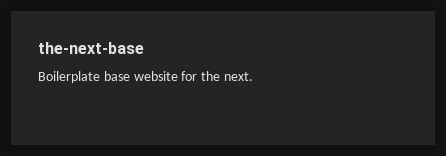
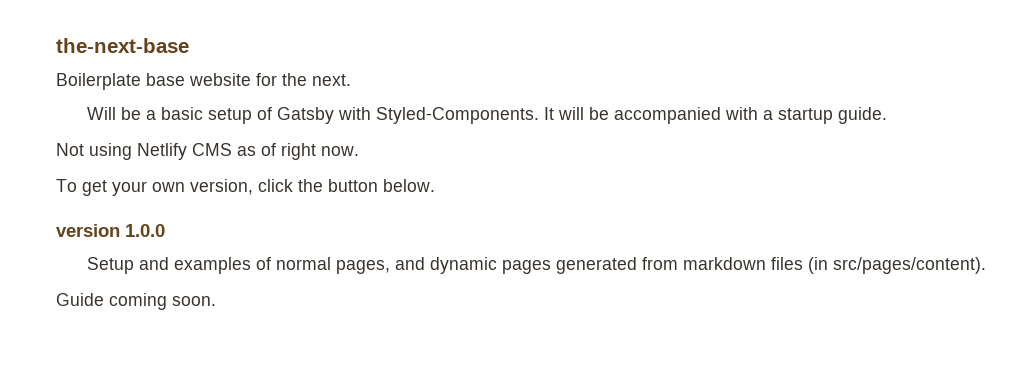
(253, 76) none -> [87,107,888,124] [56,143,359,160] [56,179,435,196] [56,224,165,237] [87,257,987,274] [56,293,216,310] // Will be a basic setup of Gatsby with Styled-Components. It will be accompanied with a startup guide. // Not using Netlify CMS as of right now. // To get your own version, click the button below. // version 1.0.0 // Setup and examples of normal pages, and dynamic pages generated from markdown files (in src/pages/content). // Guide coming soon.

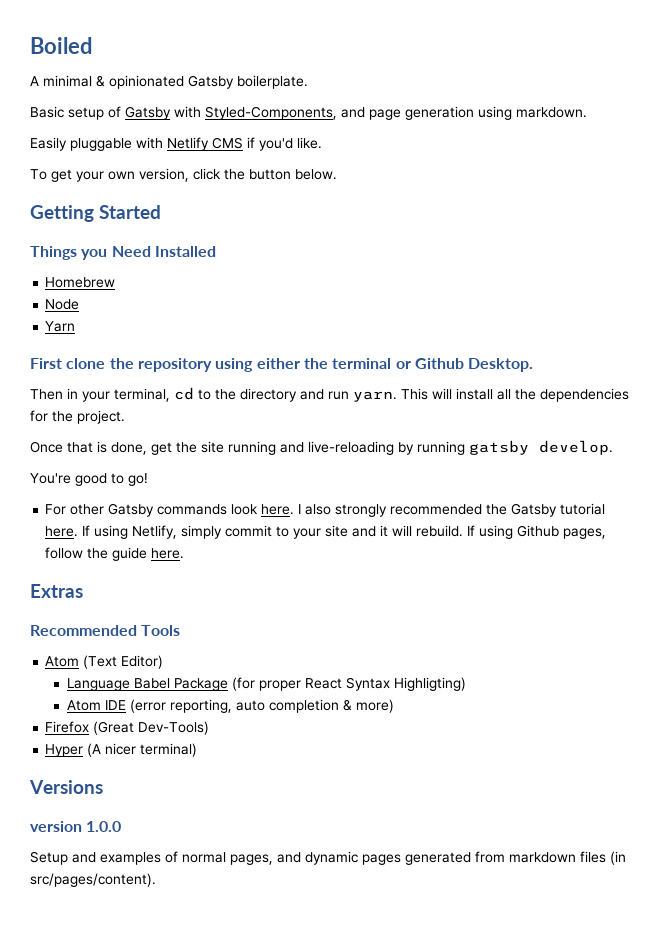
[56,38,189,53] [56,73,351,90] [87,107,888,124] [56,143,359,160] the-next-base // Boilerplate base website for the next. // Will be a basic setup of Gatsby with Styled-Components. It will be accompanied with a startup guide. // Not using Netlify CMS as of right now. -> [30,37,92,54] [30,75,308,89] [30,106,587,120] [30,137,322,151] Boiled // A minimal & opinionated Gatsby boilerplate. // Basic setup of Gatsby with Styled-Components, and page generation using markdown. // Easily pluggable with Netlify CMS if you'd like.
(435, 185) none -> [30,205,161,222] [30,246,216,260] [45,277,116,288] [45,299,80,310] [45,321,76,332] [30,358,534,372] [30,387,629,402] [30,410,125,424] [30,440,613,455] [30,473,148,486] [45,503,606,517] [45,525,607,539] [45,547,185,561] [30,584,83,598] [30,625,181,636] [45,655,164,669] [66,677,466,691] [66,699,394,713] [45,721,210,735] [45,743,198,757] [29,780,103,794] // Getting Started // Things you Need Installed // Homebrew // Node // Yarn // First clone the repository using either the terminal or Github Desktop. // Then in your terminal, cd to the directory and run yarn. This will install all the dependencies for the project. // Once that is done, get the site running and live-reloading by running gatsby develop. // You're good to go! // For other Gatsby commands look here. I also strongly recommended the Gatsby tutorial here. If using Netlify, simply commit to your site and it will rebuild. If using Github pages, follow the guide here. // Extras // Recommended Tools // Atom (Text Editor) // Language Babel Package (for proper React Syntax Highligting) // Atom IDE (error reporting, auto completion & more) // Firefox (Great Dev-Tools) // Hyper (A nicer terminal) // Versions
[56,293,216,310] // Guide coming soon. -> (156, 880) none

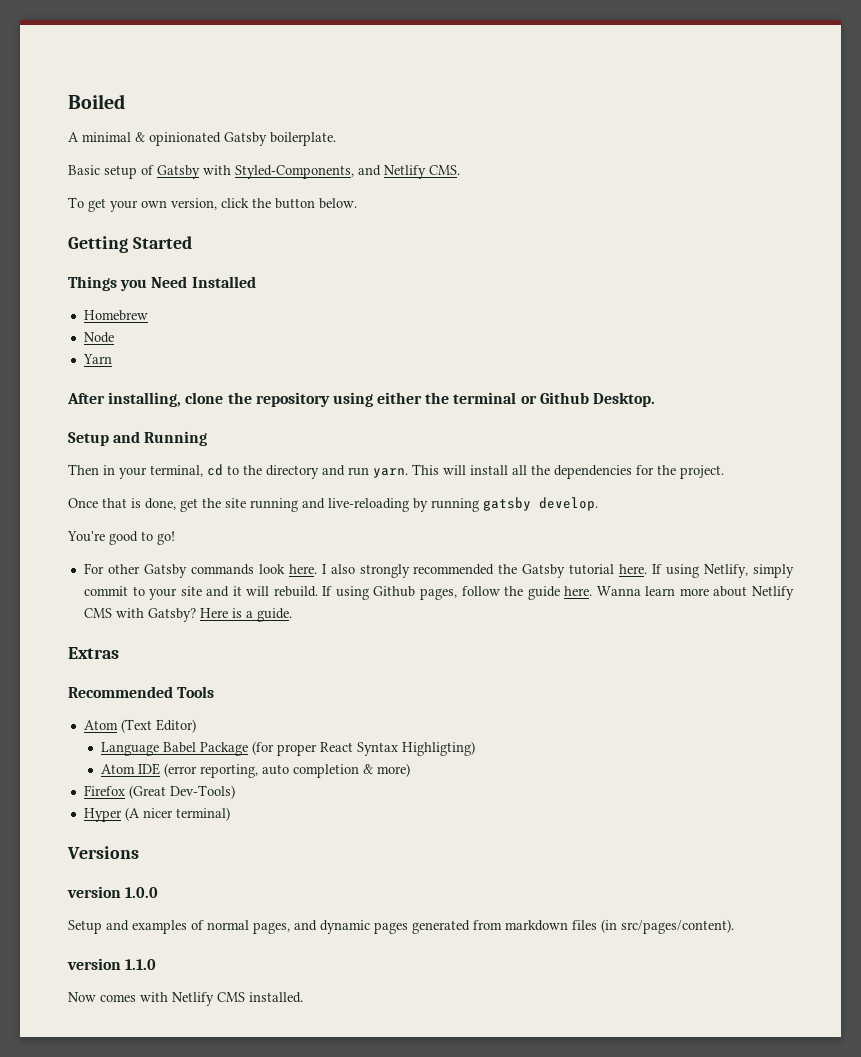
[369,106,587,120] [30,137,322,151] page generation using markdown. // Easily pluggable with Netlify CMS if you'd like. -> [384,165,460,179] Netlify CMS.
[30,358,62,369] First -> [67,392,182,407] After installing,
(534, 365) none -> [68,431,208,446] // Setup and Running
(185, 553) none -> [596,586,795,600] [83,608,292,622] Wanna learn more about Netlify CMS with Gatsby? Here is a guide.
(156, 880) none -> [67,958,157,970] [68,992,303,1006] // version 1.1.0 // Now comes with Netlify CMS installed.

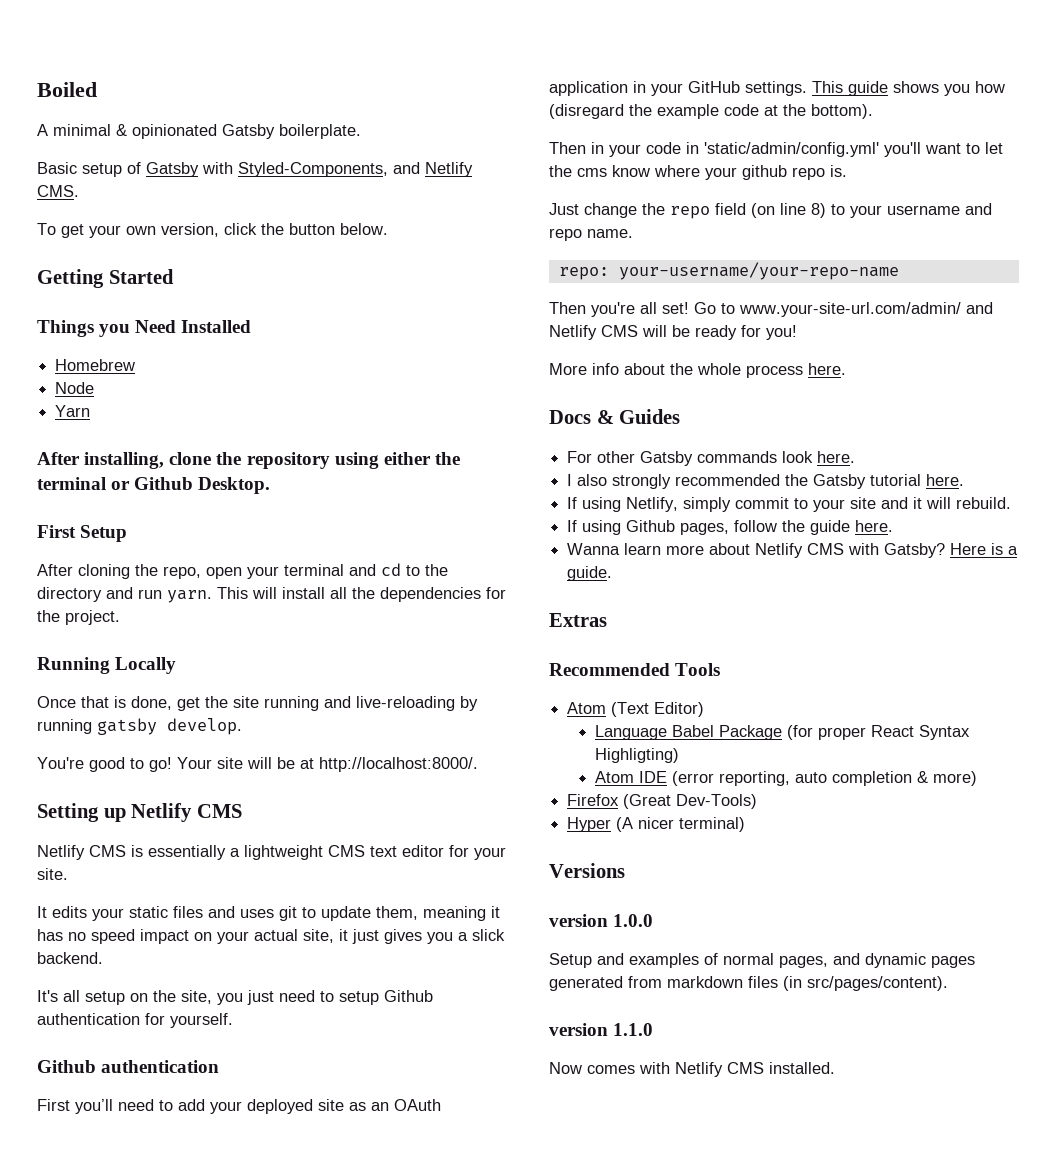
[68,431,208,446] [68,464,203,479] Setup and Running // Then in your terminal, -> [37,525,128,542] [37,564,376,579] First Setup // After cloning the repo, open your terminal and
(724, 472) none -> [37,657,177,674] // Running Locally
(175, 538) none -> [177,757,478,772] [37,803,242,822] [37,845,506,860] [37,868,68,880] [37,906,500,921] [37,929,505,944] [37,952,103,964] [37,990,433,1005] [37,1013,233,1028] [37,1060,220,1073] [37,1099,441,1114] [549,81,1005,96] [549,104,873,119] [549,142,1003,157] [549,165,847,180] [549,203,992,219] [549,228,633,241] [558,262,899,280] [549,302,993,317] [549,325,797,340] [549,363,846,378] [549,409,681,424] Your site will be at http://localhost:8000/. // Setting up Netlify CMS // Netlify CMS is essentially a lightweight CMS text editor for your site. // It edits your static files and uses git to update them, meaning it has no speed impact on your actual site, it just gives you a slick backend. // It's all setup on the site, you just need to setup Github authentication for yourself. // Github authentication // First you’ll need to add your deployed site as an OAuth application in your GitHub settings. This guide shows you how (disregard the example code at the bottom). // Then in your code in 'static/admin/config.yml' you'll want to let the cms know where your github repo is. // Just change the repo field (on line 8) to your username and repo name. // repo: your-username/your-repo-name // Then you're all set! Go to www.your-site-url.com/admin/ and Netlify CMS will be ready for you! // More info about the whole process here. // Docs & Guides
(317, 569) none -> (856, 457) //
(648, 569) none -> (965, 480) //
(318, 591) none -> (1012, 503) //
(593, 591) none -> (894, 526) //

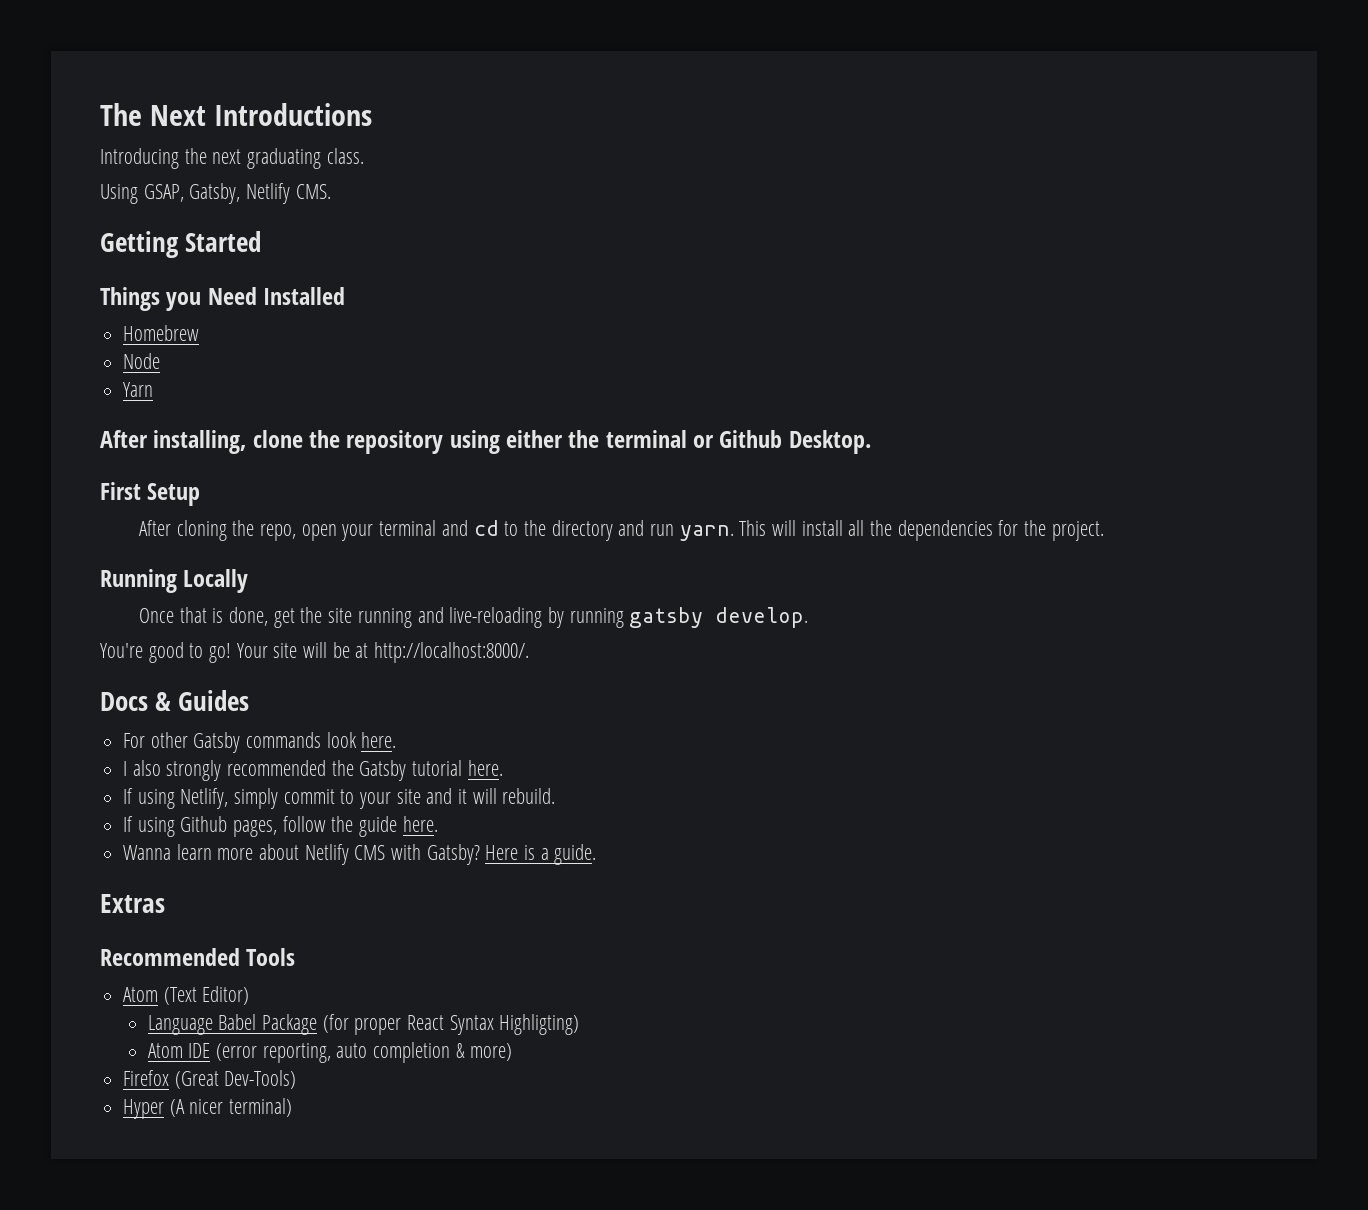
[37,82,97,97] [37,124,361,139] [37,162,473,177] [37,185,79,197] [37,223,388,238] Boiled // A minimal & opinionated Gatsby boilerplate. // Basic setup of Gatsby with Styled-Components, and Netlify CMS. // To get your own version, click the button below. -> [100,103,372,126] [100,148,364,169] [100,183,331,204] The Next Introductions // Introducing the next graduating class. // Using GSAP, Gatsby, Netlify CMS.
[37,803,242,822] [37,845,506,860] [37,868,68,880] [37,906,500,921] [37,929,505,944] [37,952,103,964] [37,990,433,1005] [37,1013,233,1028] [37,1060,220,1073] [37,1099,441,1114] [549,81,1005,96] [549,104,873,119] [549,142,1003,157] [549,165,847,180] [549,203,992,219] [549,228,633,241] [558,262,899,280] [549,302,993,317] [549,325,797,340] [549,363,846,378] // Setting up Netlify CMS // Netlify CMS is essentially a lightweight CMS text editor for your site. // It edits your static files and uses git to update them, meaning it has no speed impact on your actual site, it just gives you a slick backend. // It's all setup on the site, you just need to setup Github authentication for yourself. // Github authentication // First you’ll need to add your deployed site as an OAuth application in your GitHub settings. This guide shows you how (disregard the example code at the bottom). // Then in your code in 'static/admin/config.yml' you'll want to let the cms know where your github repo is. // Just change the repo field (on line 8) to your username and repo name. // repo: your-username/your-repo-name // Then you're all set! Go to www.your-site-url.com/admin/ and Netlify CMS will be ready for you! // More info about the whole process here. -> (529, 652) none
[549,863,625,878] [549,914,654,927] [549,953,975,968] [549,976,948,991] [549,1023,654,1036] [549,1062,835,1077] // Versions // version 1.0.0 // Setup and examples of normal pages, and dynamic pages generated from markdown files (in src/pages/content). // version 1.1.0 // Now comes with Netlify CMS installed. -> (293, 1107) none

